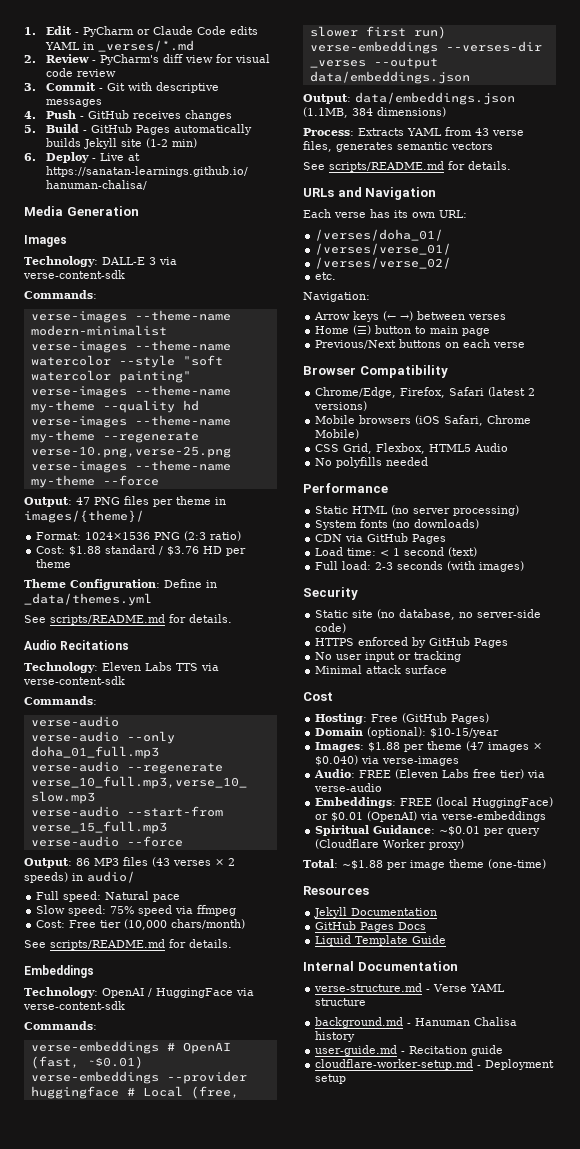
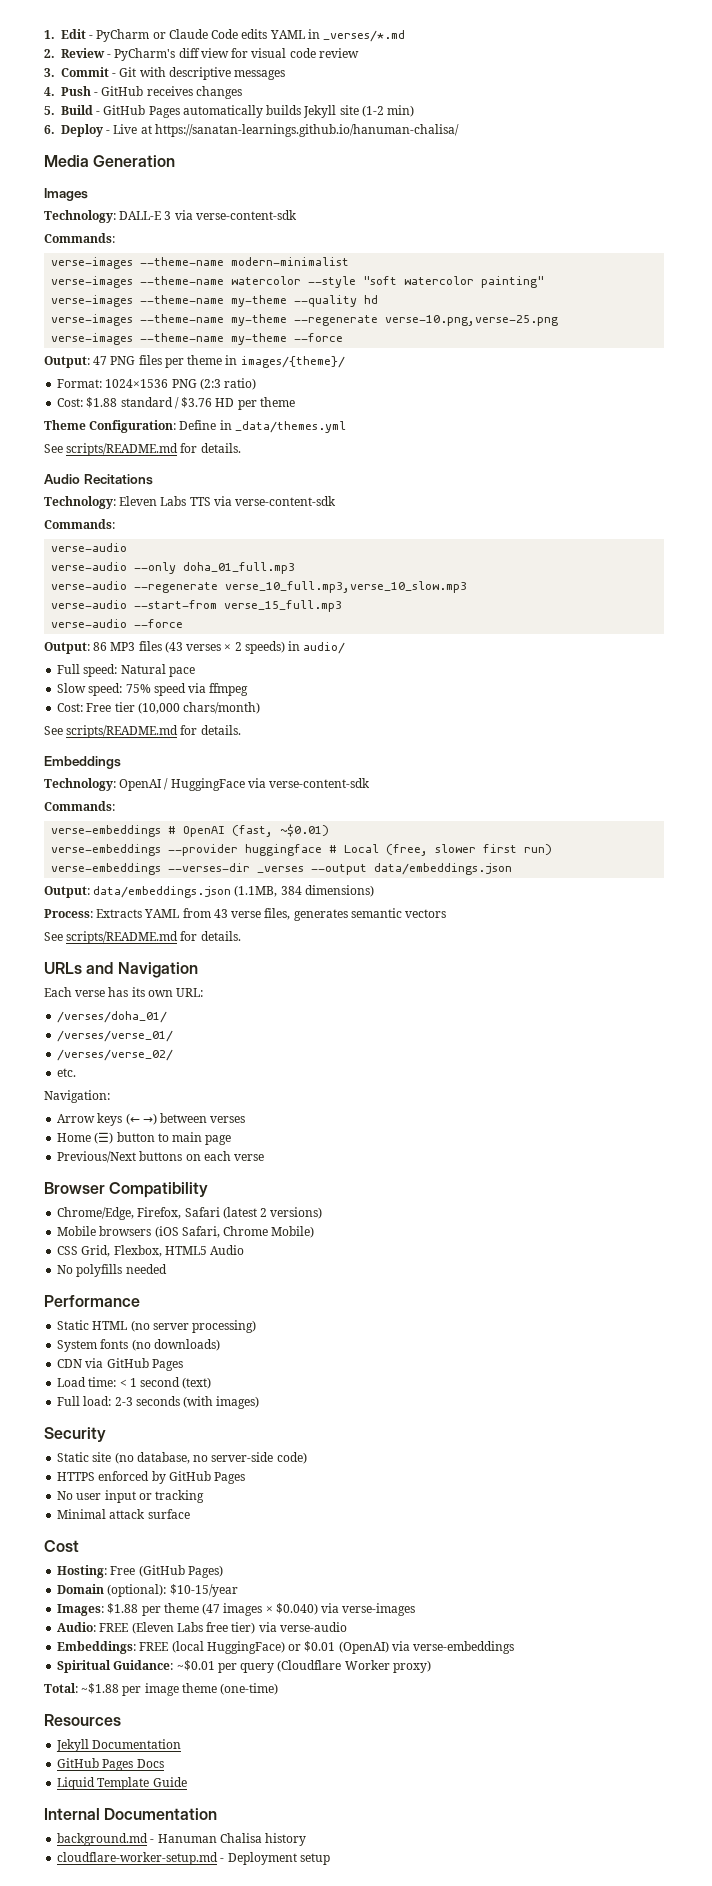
[314,983,506,992] [315,998,367,1006] // verse-structure.md - Verse YAML structure -> (218, 1814) none
[315,1045,504,1056] // user-guide.md - Recitation guide -> (307, 1839) none

